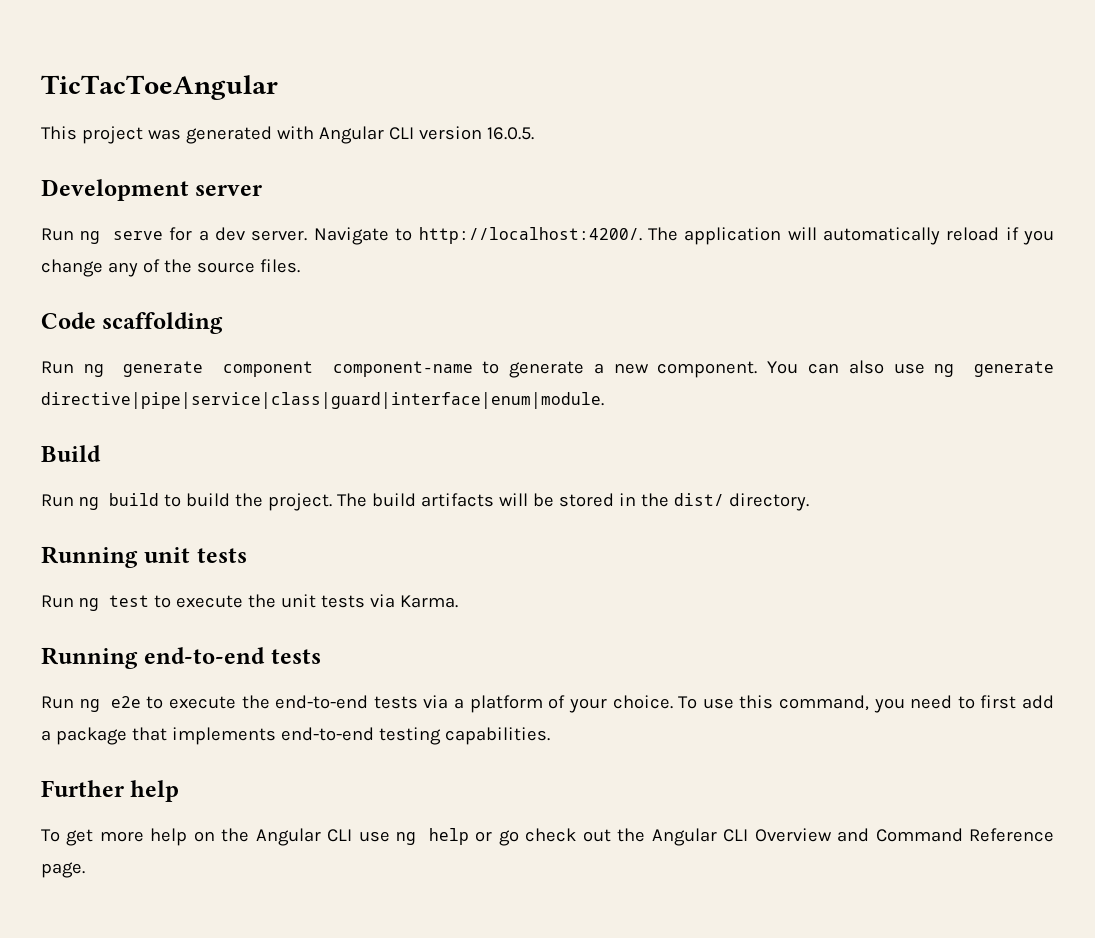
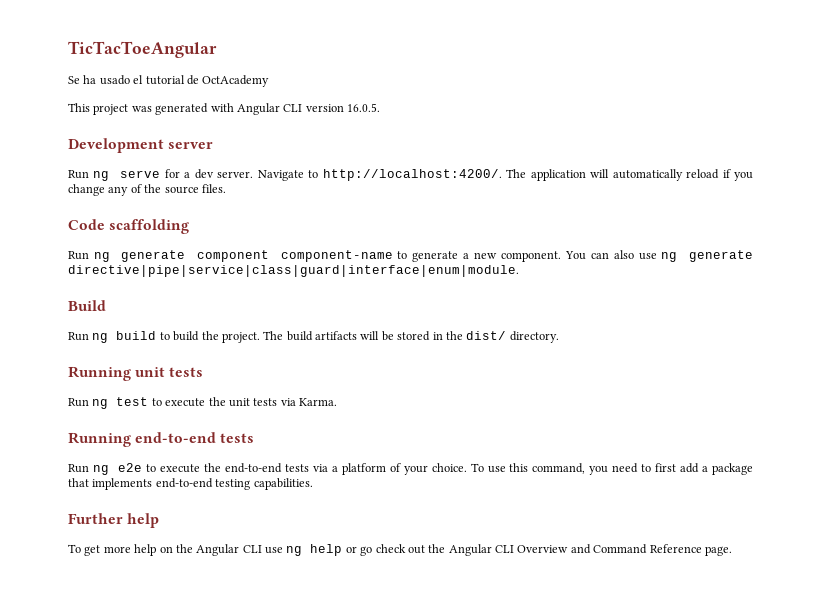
(278, 87) none -> [68,75,270,87] // Se ha usado el tutorial de OctAcademy

